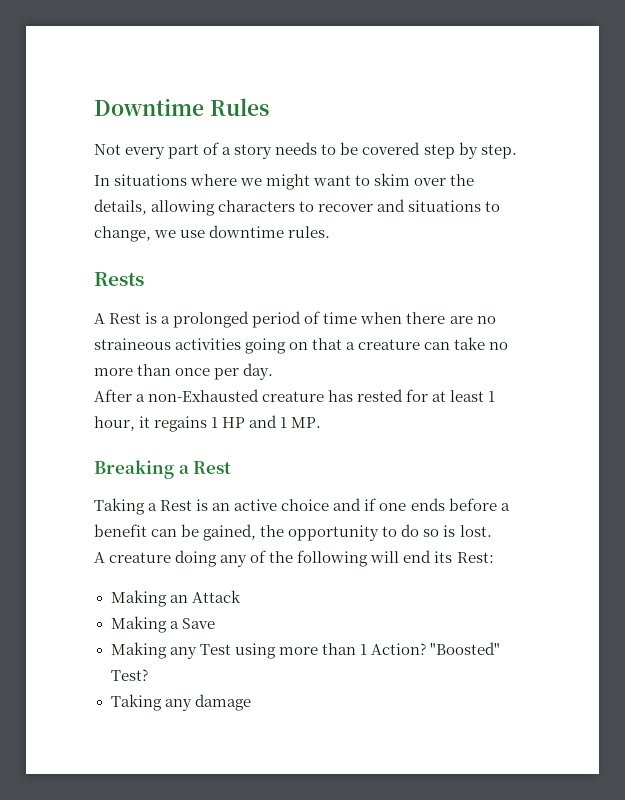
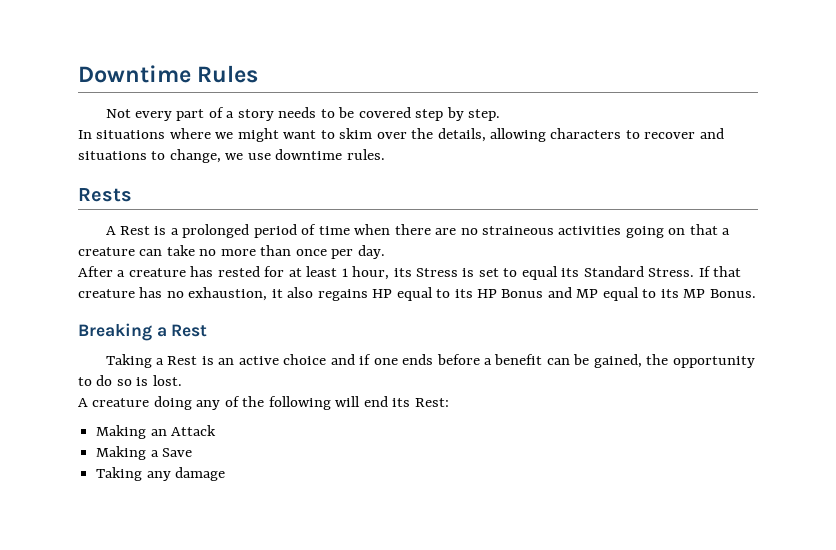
[148,389,260,402] non-Exhausted -> (126, 273) none
[139,415,322,432] it regains 1 HP and 1 MP. -> [393,266,742,280] [78,287,756,301] its Stress is set to equal its Standard Stress. If that creature has no exhaustion, it also regains HP equal to its HP Bonus and MP equal to its MP Bonus.
[110,642,500,659] [110,669,148,681] // Making any Test using more than 1 Action? "Boosted" Test? -> (193, 452) none

